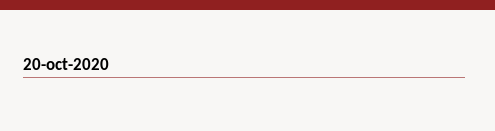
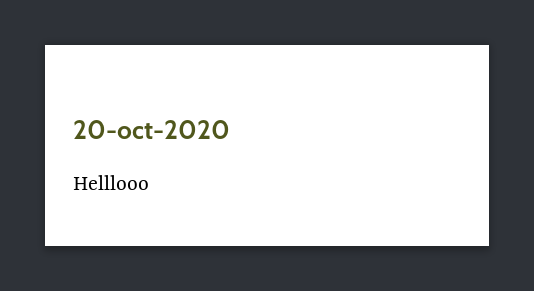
(109, 64) none -> [73,175,149,190] // Helllooo

